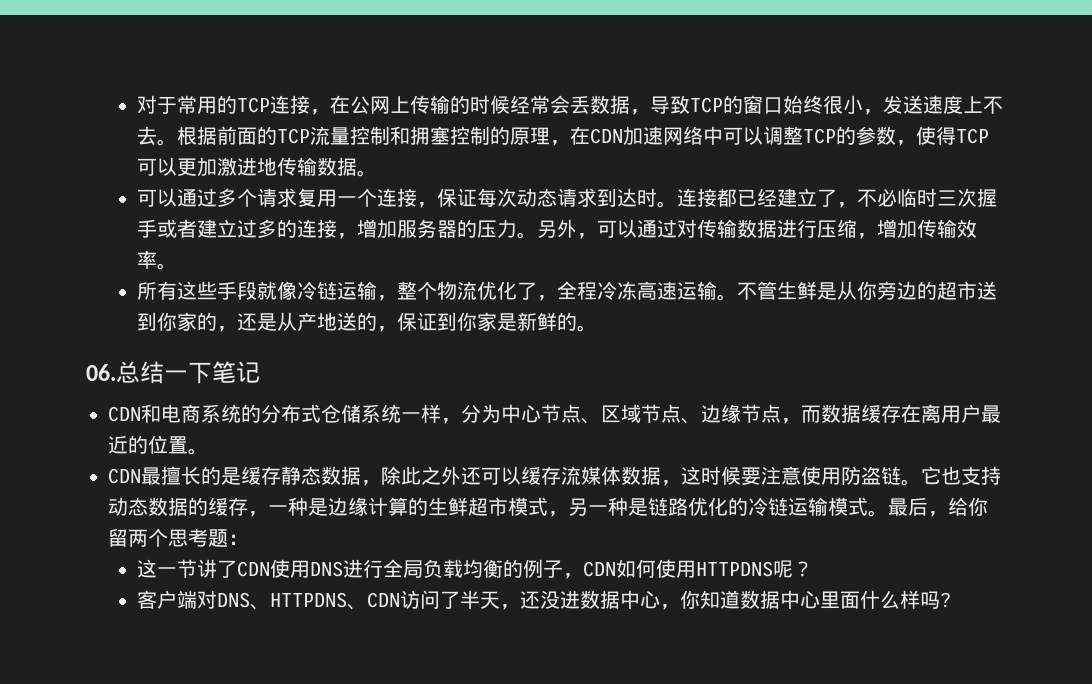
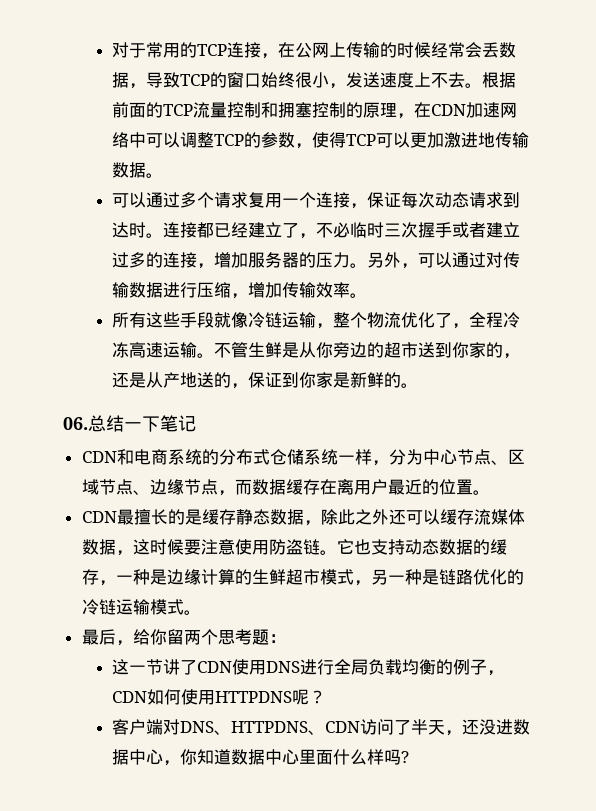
(888, 513) none -> (201, 612) //

